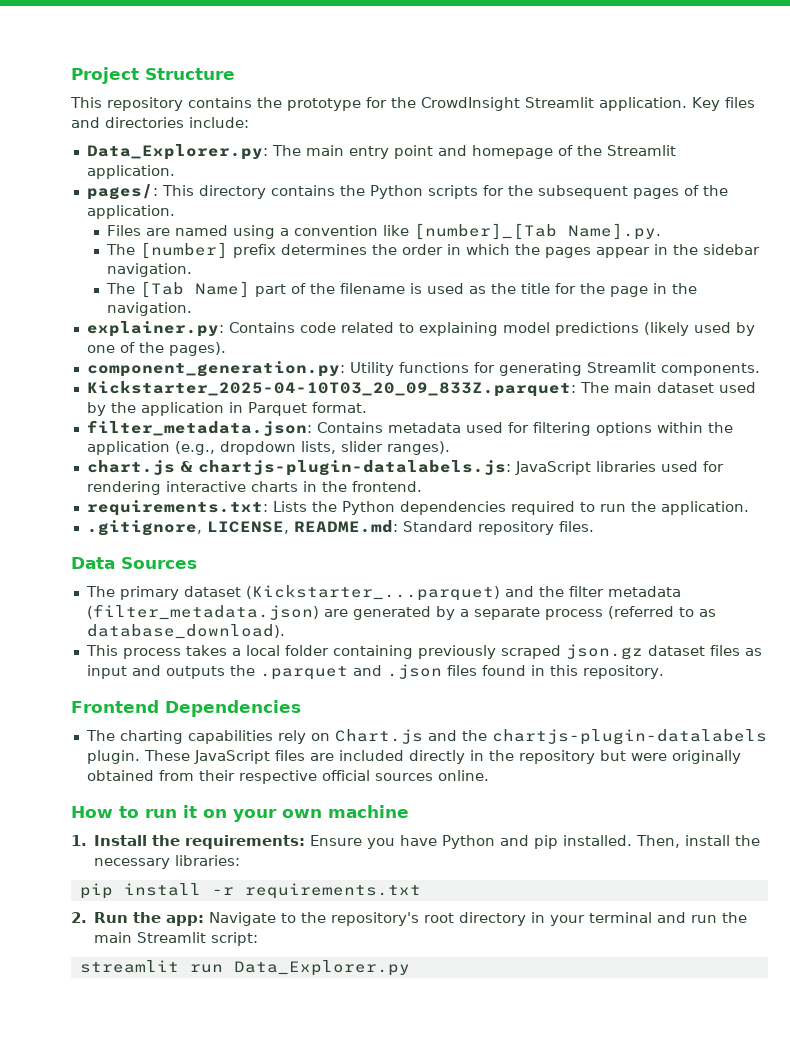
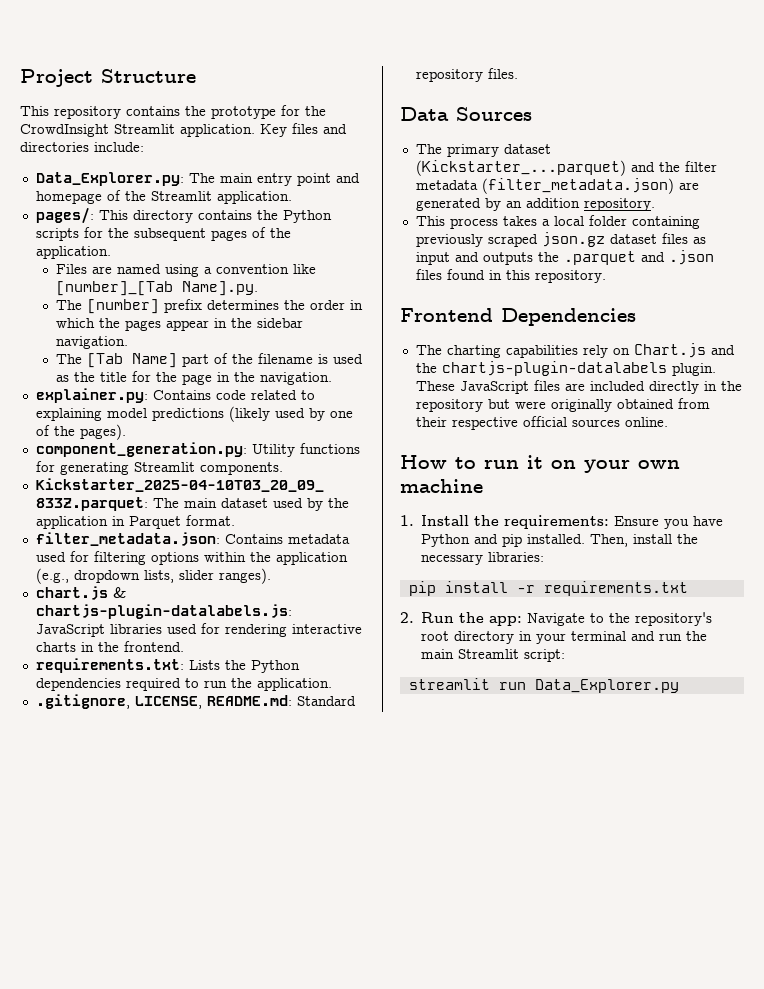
[459,606,716,620] [86,624,285,639] a separate process (referred to as database_download). -> [505,198,655,211] an addition repository.

